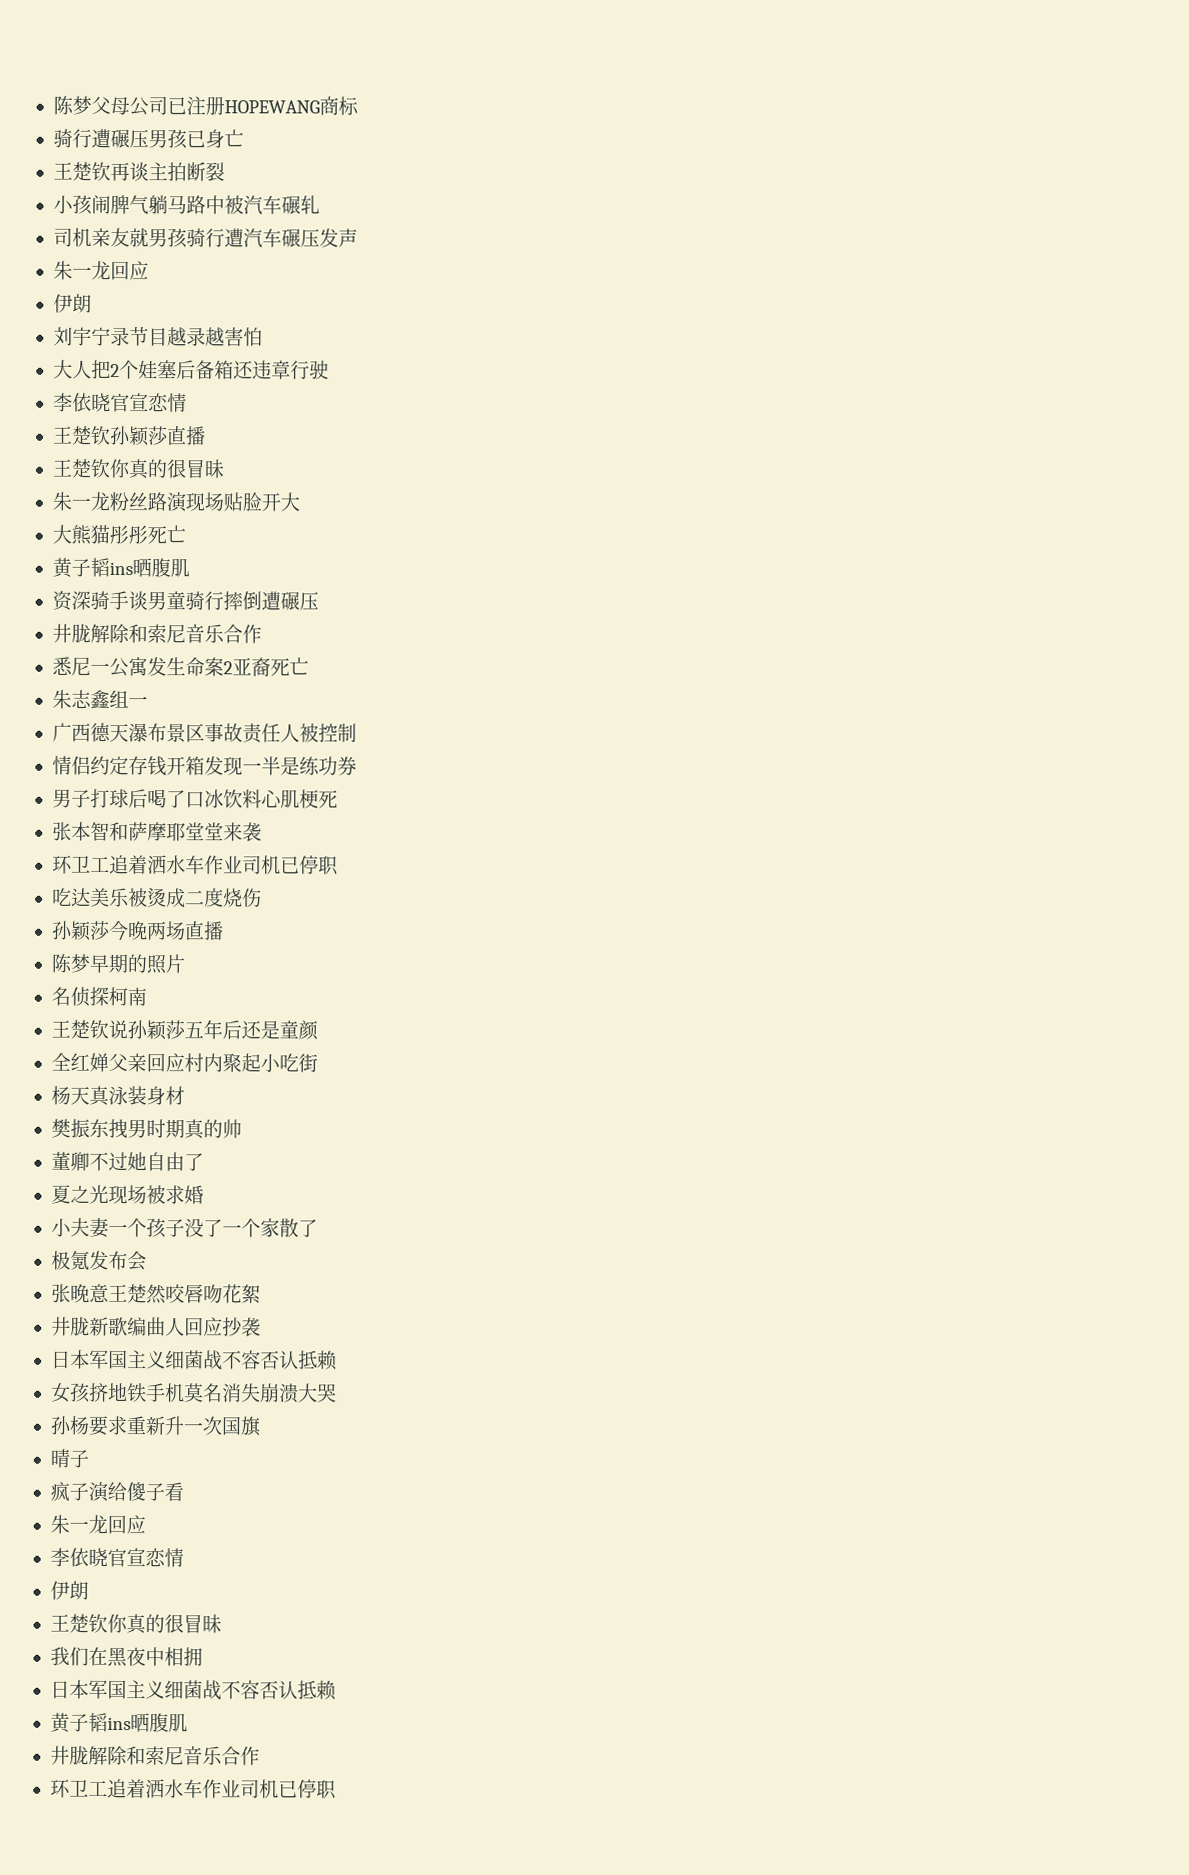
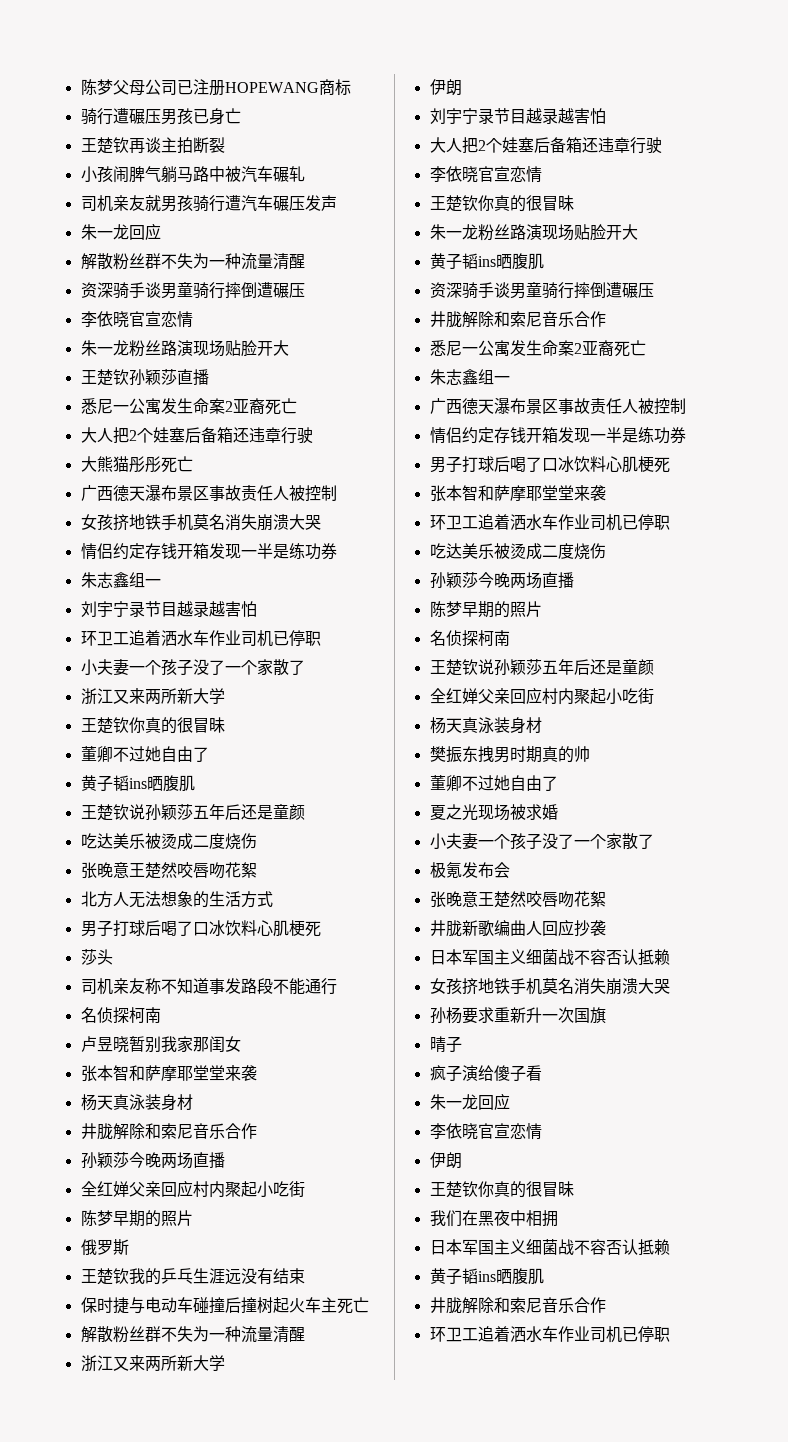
(149, 271) none -> [80,253,305,270] [80,282,305,299] [80,311,193,328] [80,340,289,357] [80,369,209,386] [80,398,297,415] [80,427,313,444] [80,456,193,473] [80,484,337,502] [80,514,321,531] [80,543,337,560] [80,572,161,588] [80,601,257,618] [80,630,321,647] [80,659,305,676] [80,688,225,705] [80,717,225,734] [80,746,209,762] [80,775,195,792] [80,804,305,821] [80,833,257,850] [80,862,257,879] [80,891,273,908] [80,920,321,937] [80,949,113,965] [80,978,337,995] [80,1007,161,1024] [80,1036,241,1053] [80,1065,257,1082] [80,1094,193,1111] [80,1123,257,1140] [80,1152,225,1169] [80,1180,305,1198] [80,1210,193,1227] [80,1239,129,1256] [80,1268,305,1285] [80,1297,369,1314] [80,1326,305,1343] [80,1355,225,1372] // 解散粉丝群不失为一种流量清醒 // 资深骑手谈男童骑行摔倒遭碾压 // 李依晓官宣恋情 // 朱一龙粉丝路演现场贴脸开大 // 王楚钦孙颖莎直播 // 悉尼一公寓发生命案2亚裔死亡 // 大人把2个娃塞后备箱还违章行驶 // 大熊猫彤彤死亡 // 广西德天瀑布景区事故责任人被控制 // 女孩挤地铁手机莫名消失崩溃大哭 // 情侣约定存钱开箱发现一半是练功券 // 朱志鑫组一 // 刘宇宁录节目越录越害怕 // 环卫工追着洒水车作业司机已停职 // 小夫妻一个孩子没了一个家散了 // 浙江又来两所新大学 // 王楚钦你真的很冒昧 // 董卿不过她自由了 // 黄子韬ins晒腹肌 // 王楚钦说孙颖莎五年后还是童颜 // 吃达美乐被烫成二度烧伤 // 张晚意王楚然咬唇吻花絮 // 北方人无法想象的生活方式 // 男子打球后喝了口冰饮料心肌梗死 // 莎头 // 司机亲友称不知道事发路段不能通行 // 名侦探柯南 // 卢昱晓暂别我家那闺女 // 张本智和萨摩耶堂堂来袭 // 杨天真泳装身材 // 井胧解除和索尼音乐合作 // 孙颖莎今晚两场直播 // 全红婵父亲回应村内聚起小吃街 // 陈梦早期的照片 // 俄罗斯 // 王楚钦我的乒乓生涯远没有结束 // 保时捷与电动车碰撞后撞树起火车主死亡 // 解散粉丝群不失为一种流量清醒 // 浙江又来两所新大学
[52,425,206,447] // 王楚钦孙颖莎直播 -> (542, 174) none
[51,524,186,545] // 大熊猫彤彤死亡 -> (638, 232) none

